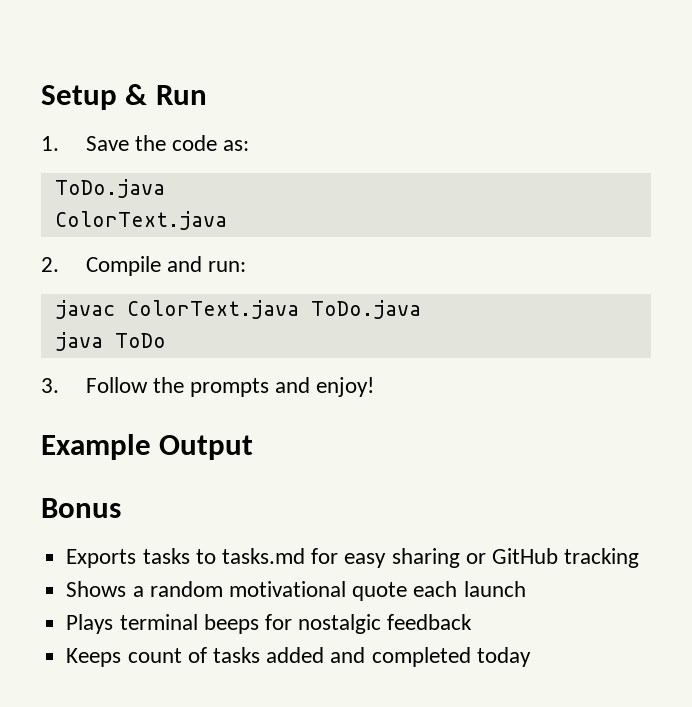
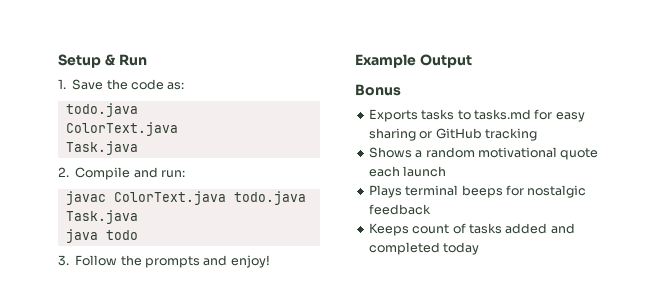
[54,179,165,198] [54,211,227,230] ToDo.java // ColorText.java -> [65,103,138,117] [65,122,178,136] [65,141,138,155] todo.java // ColorText.java // Task.java
[310,300,421,319] ToDo.java -> [233,191,306,205] [65,210,138,224] todo.java Task.java
[114,333,166,348] ToDo -> [105,230,138,240] todo

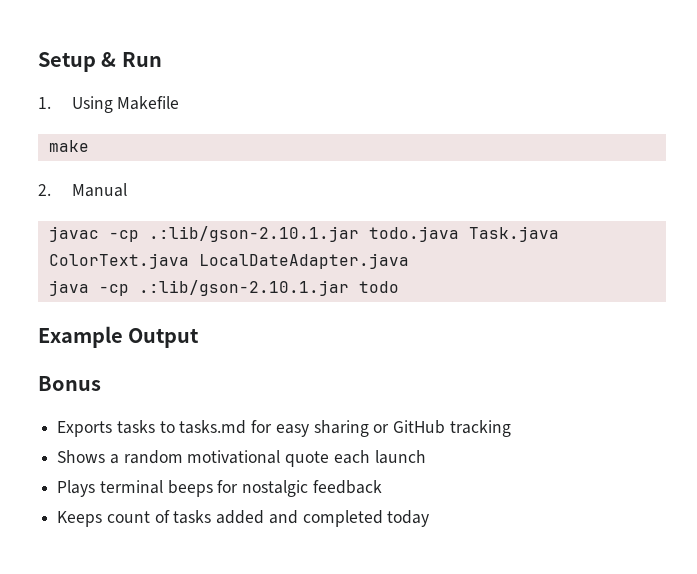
[72,79,185,90] [65,103,138,117] [65,122,178,136] [65,141,138,155] [58,167,185,180] Save the code as: // todo.java // ColorText.java // Task.java // 2. Compile and run: -> [71,96,180,113] [48,140,89,152] [38,183,127,197] Using Makefile // make // 2. Manual
[113,191,226,205] ColorText.java -> [108,226,359,242] -cp .:lib/gson-2.10.1.jar
(138, 217) none -> [48,253,409,269] ColorText.java LocalDateAdapter.java
(98, 236) none -> [98,280,349,296] -cp .:lib/gson-2.10.1.jar
[58,255,270,268] // 3. Follow the prompts and enjoy! -> (399, 287) none

